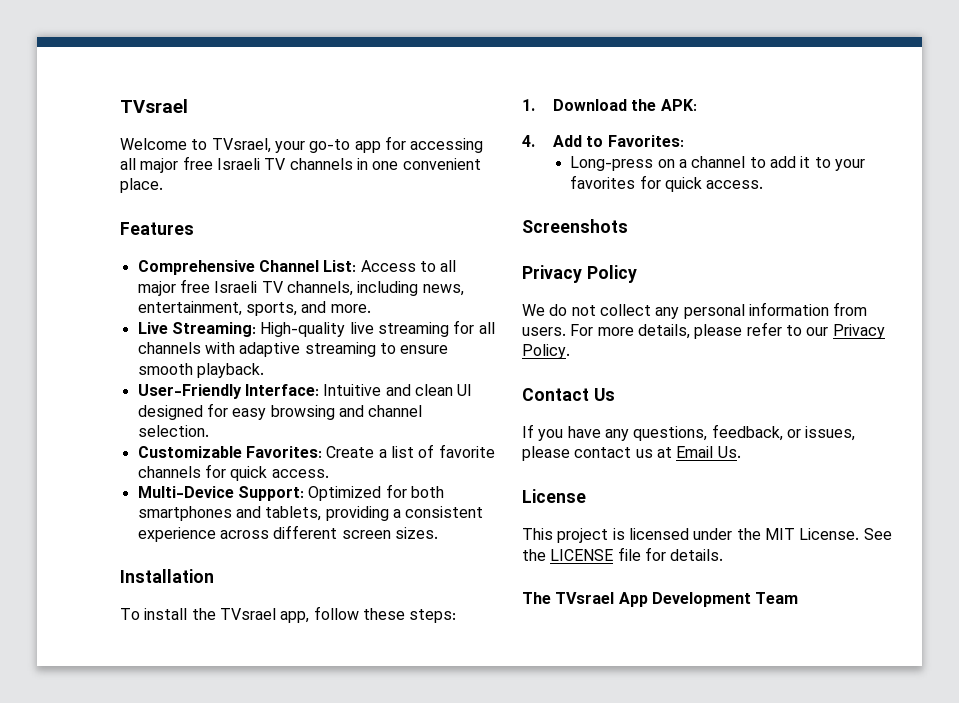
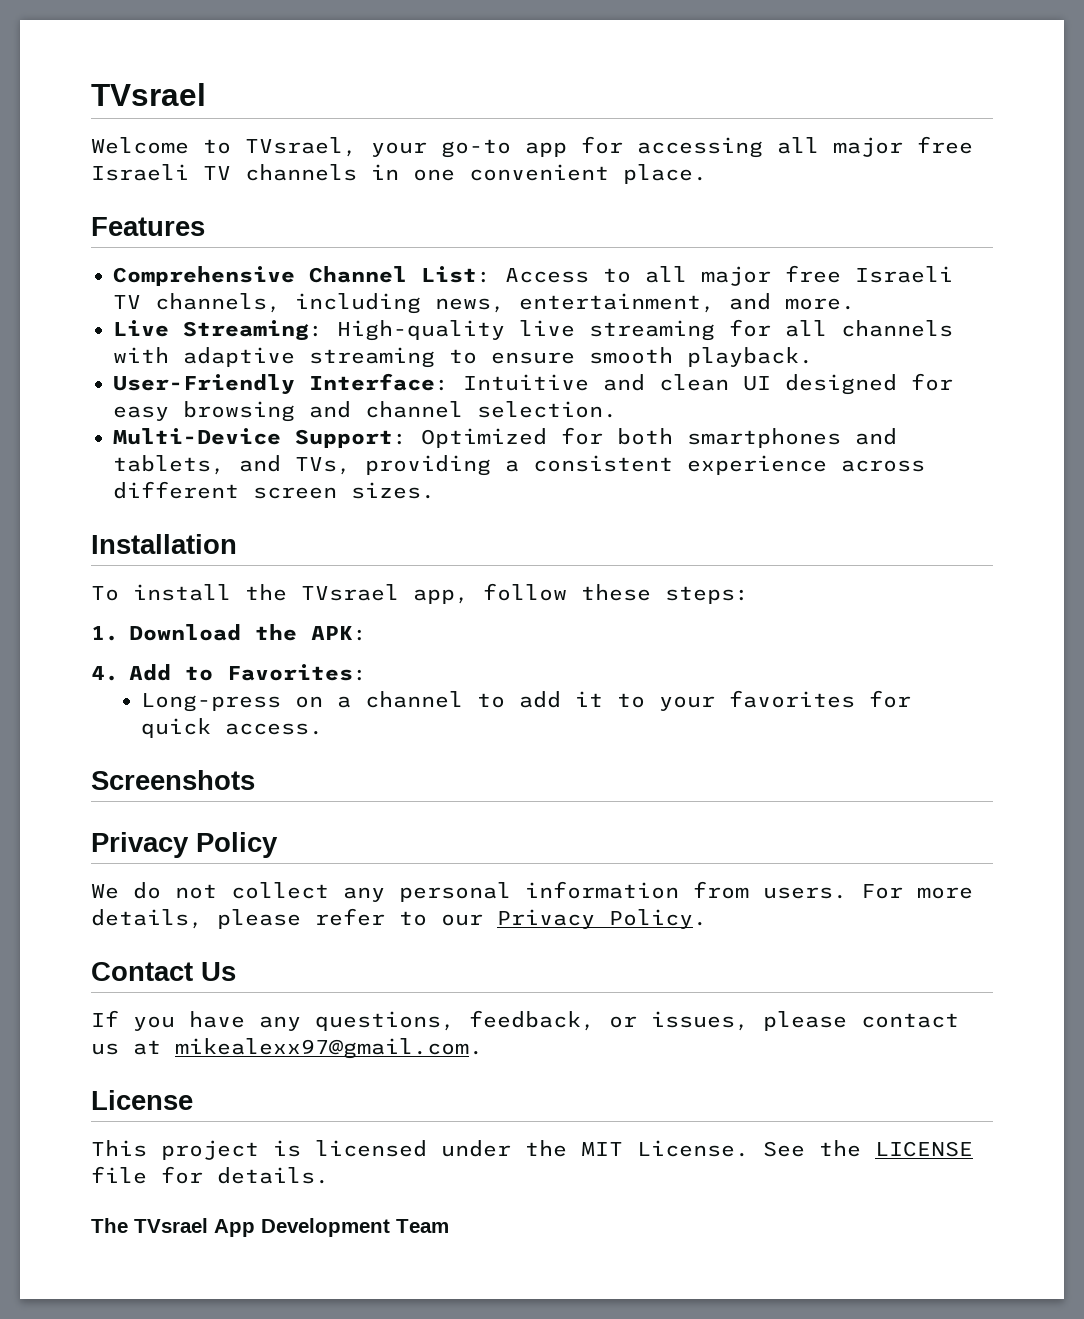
[245,302,297,316] sports, -> (715, 303) none
[137,444,495,458] [137,464,329,481] // Customizable Favorites: Create a list of favorite channels for quick access. -> (617, 409) none
(322, 513) none -> [239,455,351,475] and TVs,
[676,446,741,458] Email Us. -> [175,1038,483,1059] mikealexx97@gmail.com.

